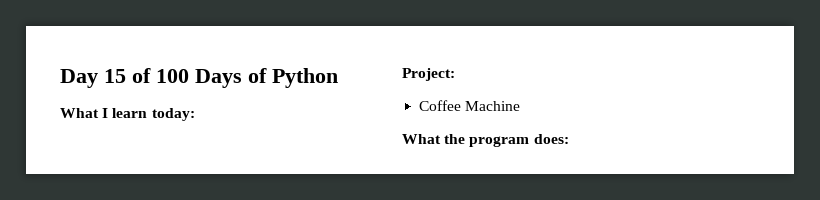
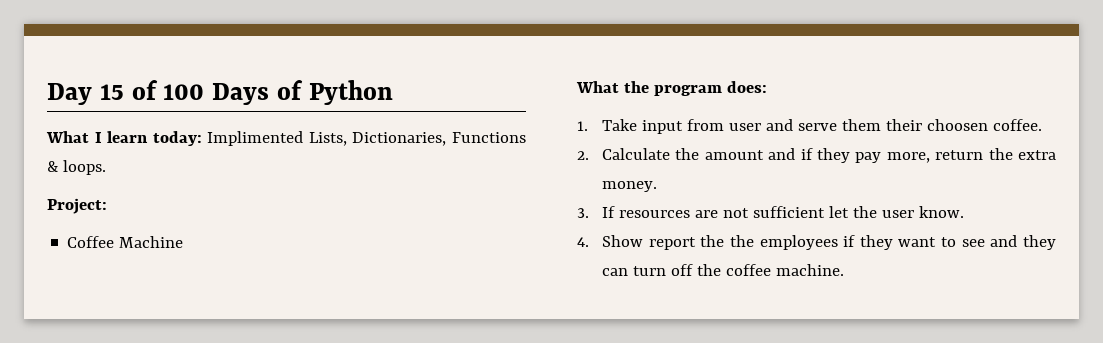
(195, 114) none -> [207,131,526,146] [47,160,106,175] Implimented Lists, Dictionaries, Functions & loops.
(569, 139) none -> [577,119,1043,134] [577,148,1056,163] [602,181,658,192] [577,206,965,218] [577,235,1056,250] [602,264,845,276] // 1. Take input from user and serve them their choosen coffee. // 2. Calculate the amount and if they pay more, return the extra money. // 3. If resources are not sufficient let the user know. // 4. Show report the the employees if they want to see and they can turn off the coffee machine.

